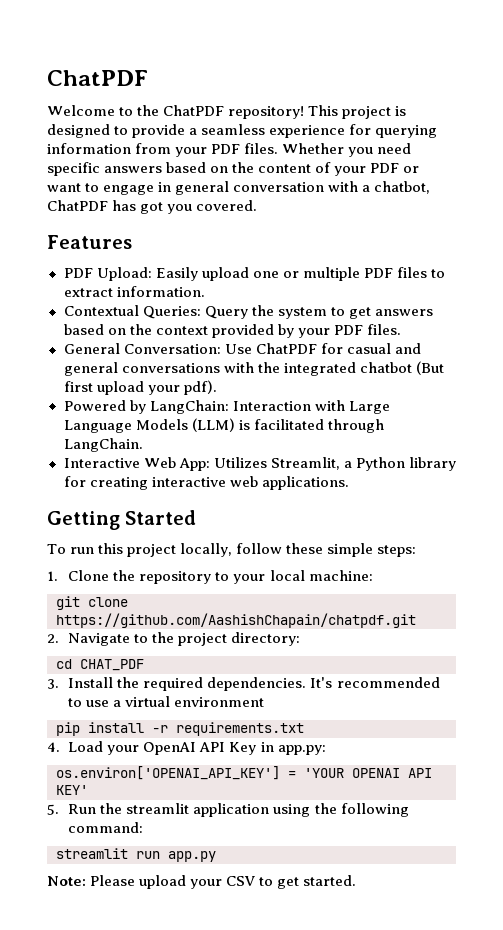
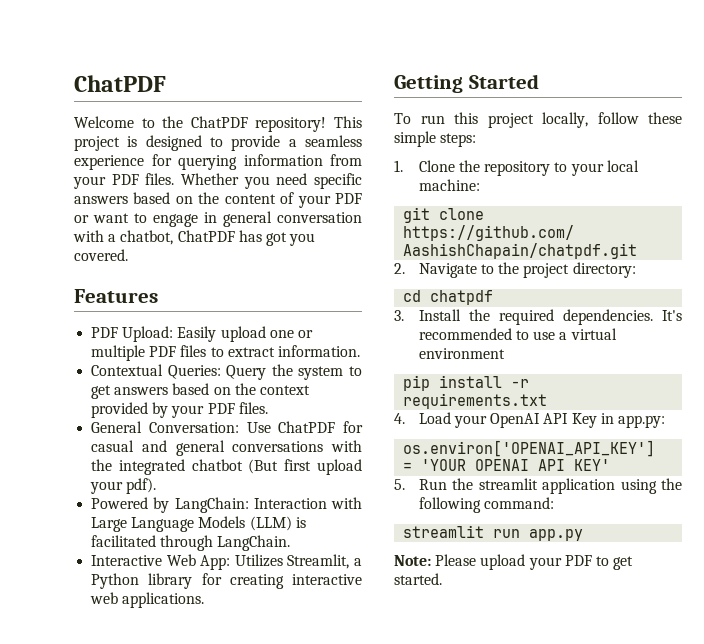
[80,659,144,671] CHAT_PDF -> [430,290,494,305] chatpdf
[226,876,256,886] CSV -> [564,555,592,566] PDF

